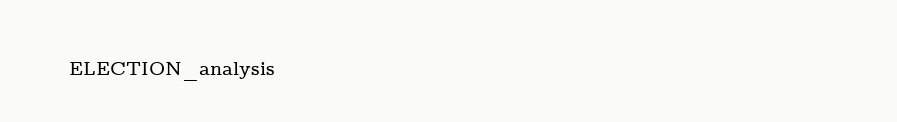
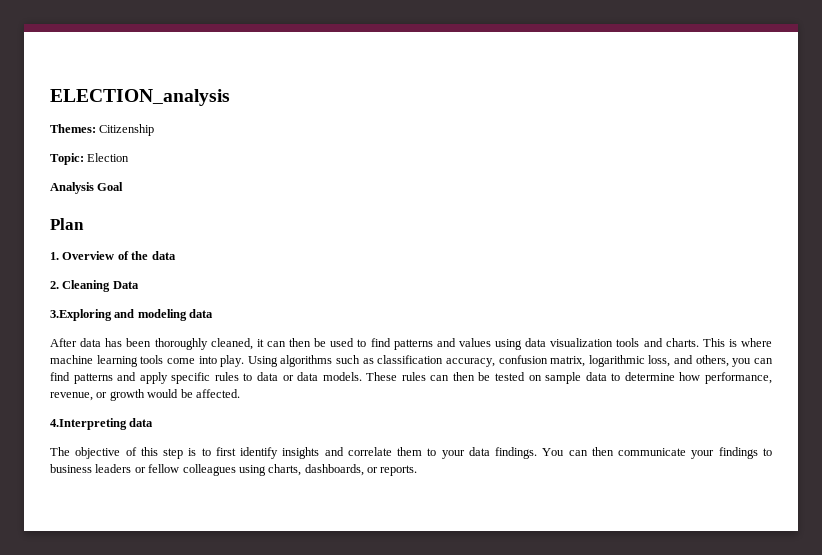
(275, 71) none -> [50,124,155,136] [50,153,130,165] [50,182,124,194] [50,218,84,230] [50,251,176,260] [50,280,139,292] [50,309,214,321] [50,338,772,350] [50,355,774,367] [50,372,773,384] [50,389,240,401] [50,418,154,430] [50,447,772,459] [50,464,418,476] // Themes: Citizenship // Topic: Election // Analysis Goal // Plan // 1. Overview of the data // 2. Cleaning Data // 3.Exploring and modeling data // After data has been thoroughly cleaned, it can then be used to find patterns and values using data visualization tools and charts. This is where machine learning tools come into play. Using algorithms such as classification accuracy, confusion matrix, logarithmic loss, and others, you can find patterns and apply specific rules to data or data models. These rules can then be tested on sample data to determine how performance, revenue, or growth would be affected. // 4.Interpreting data // The objective of this step is to first identify insights and correlate them to your data findings. You can then communicate your findings to business leaders or fellow colleagues using charts, dashboards, or reports.

